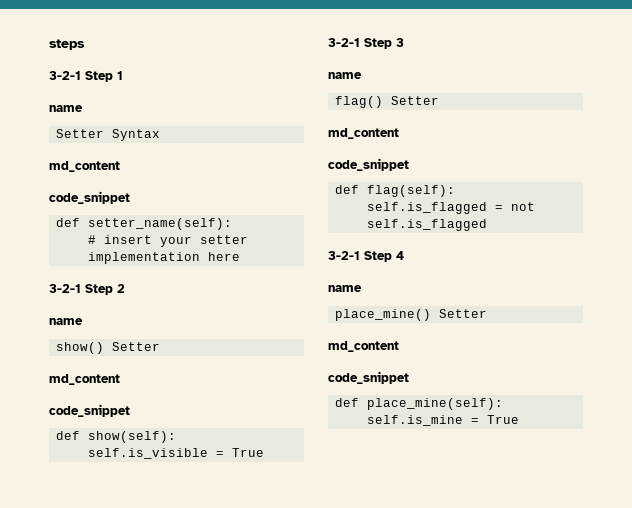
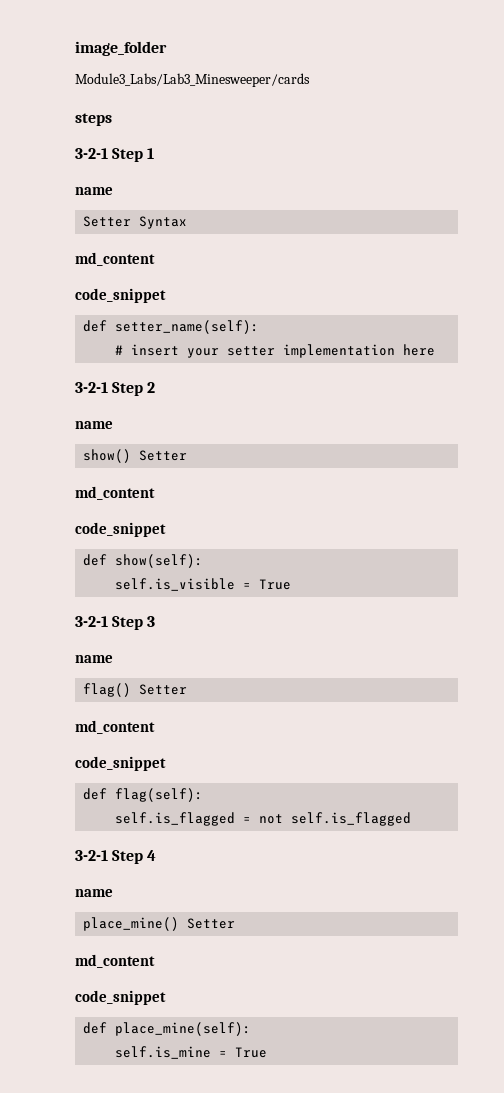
(49, 44) none -> [75,41,167,56] [75,73,310,87] image_folder // Module3_Labs/Lab3_Minesweeper/cards //

